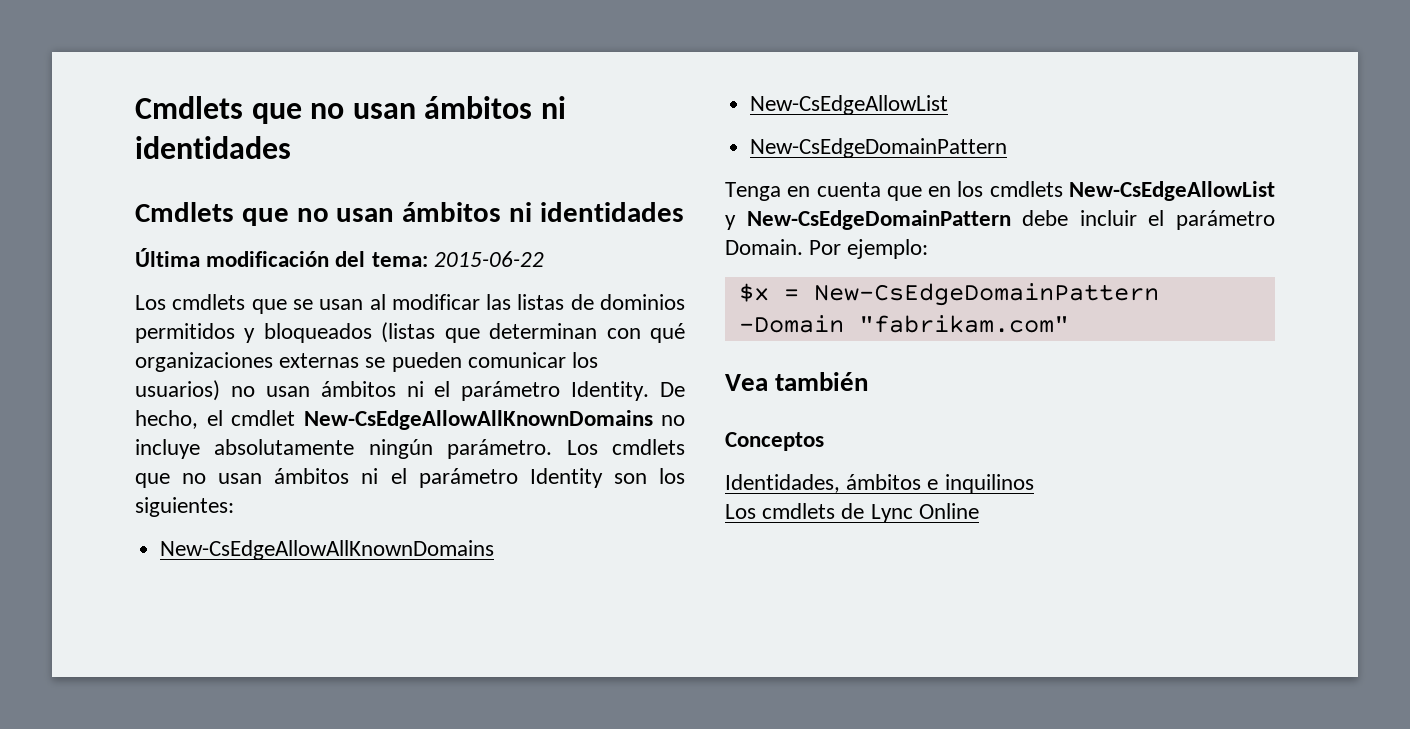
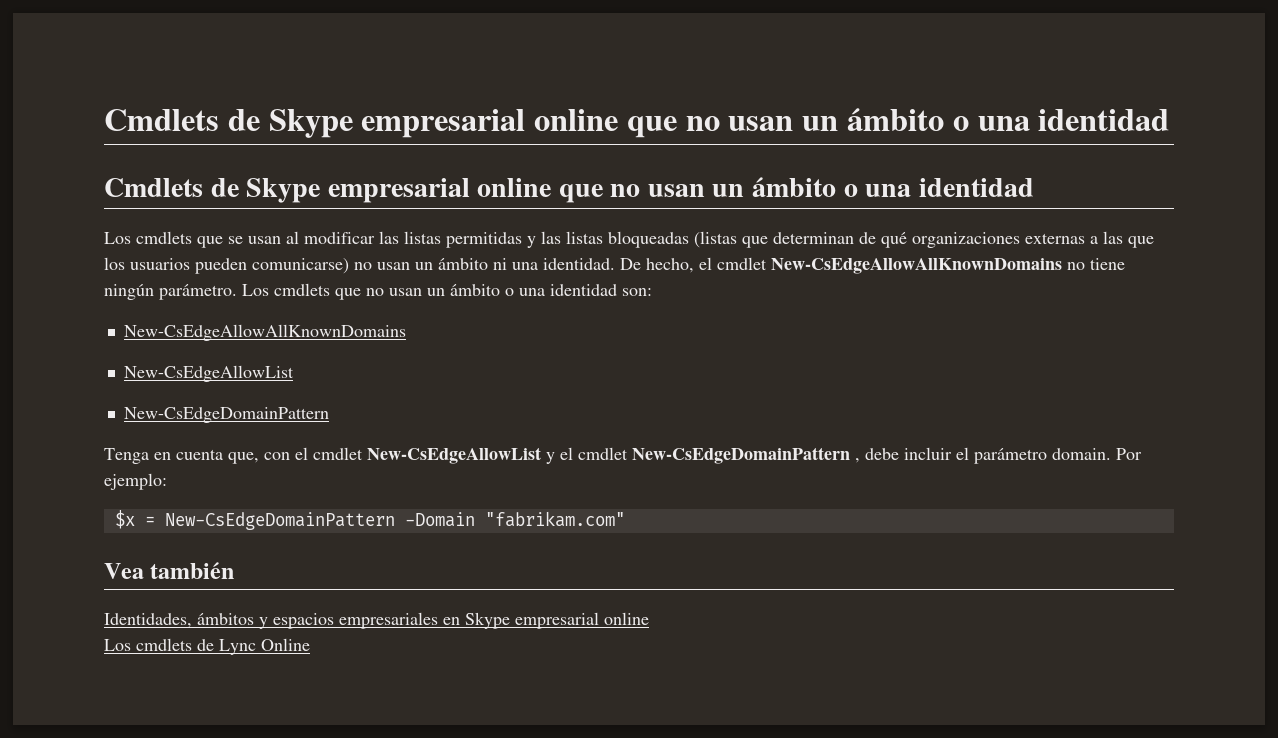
[135,96,566,124] [135,136,291,159] [135,202,684,226] [135,248,544,267] Cmdlets que no usan ámbitos ni identidades // Cmdlets que no usan ámbitos ni identidades // Última modificación del tema: 2015-06-22 -> [104,108,1170,138] [104,177,1034,203] Cmdlets de Skype empresarial online que no usan un ámbito o una identidad // Cmdlets de Skype empresarial online que no usan un ámbito o una identidad
[570,294,685,310] [135,323,372,343] de dominios permitidos y bloqueados -> [446,231,689,248] permitidas y las listas bloqueadas
[606,328,641,339] con -> [859,232,876,244] de
[365,352,599,372] [135,380,650,401] se pueden comunicar los usuarios) no usan ámbitos ni el parámetro Identity. -> [1090,231,1154,248] [104,257,615,274] a las que los usuarios pueden comunicarse) no usan un ámbito ni una identidad.
[135,439,355,459] incluye absolutamente -> [1090,258,1125,270] tiene
[274,468,685,488] [135,497,234,517] ámbitos ni el parámetro Identity son los siguientes: -> [427,284,652,296] un ámbito o una identidad son:
[886,181,1275,201] [725,210,1011,230] que en los cmdlets New-CsEdgeAllowList y New-CsEdgeDomainPattern -> [228,447,860,464] que, con el cmdlet New-CsEdgeAllowList y el cmdlet New-CsEdgeDomainPattern ,
[725,239,803,255] Domain. -> [1052,448,1111,460] domain.
[725,432,824,451] // Conceptos -> (235, 570) none
[927,474,1034,494] e inquilinos -> [259,612,649,629] y espacios empresariales en Skype empresarial online

